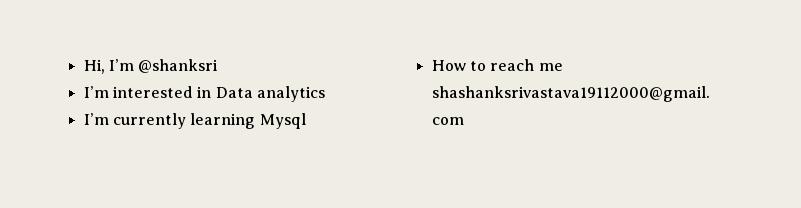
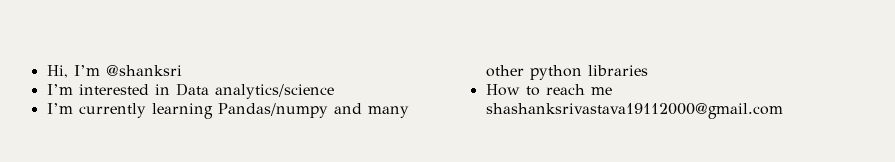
[256,86,325,102] analytics -> [214,84,334,99] analytics/science
[259,113,306,129] Mysql -> [217,103,409,118] [485,65,648,80] Pandas/numpy and many other python libraries

